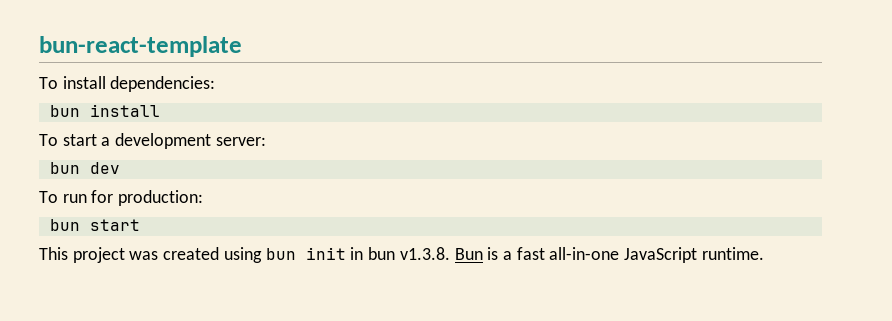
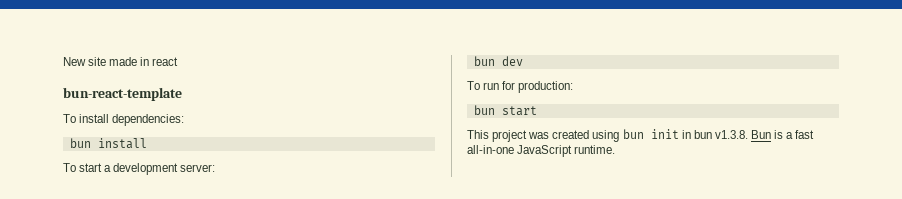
(39, 46) none -> [63,57,179,66] New site made in react //

